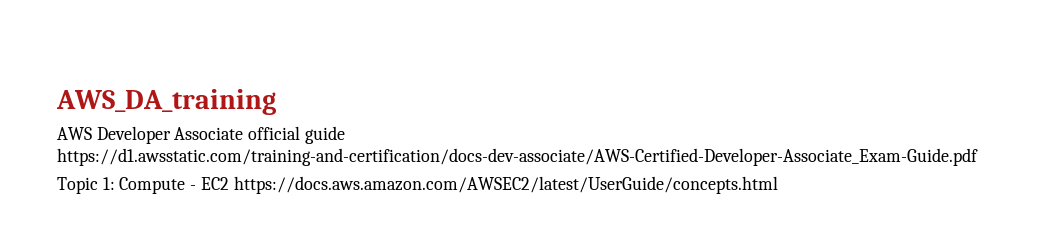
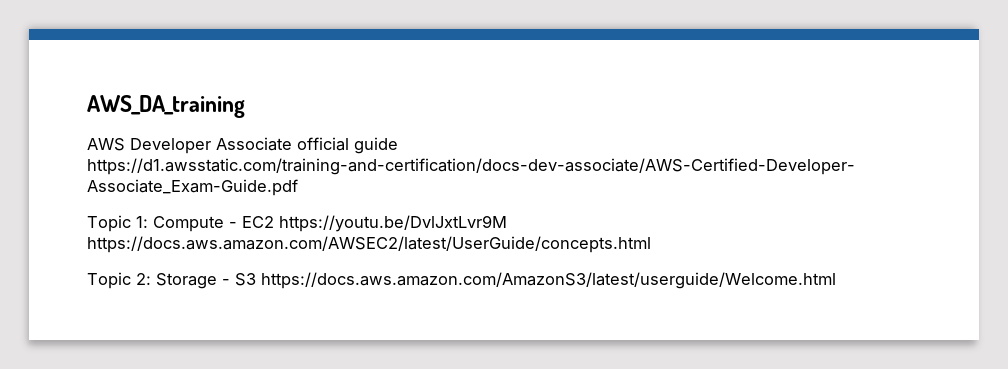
(229, 183) none -> [279,215,507,232] https://youtu.be/DvlJxtLvr9M
(778, 185) none -> [87,272,836,289] // Topic 2: Storage - S3 https://docs.aws.amazon.com/AmazonS3/latest/userguide/Welcome.html

